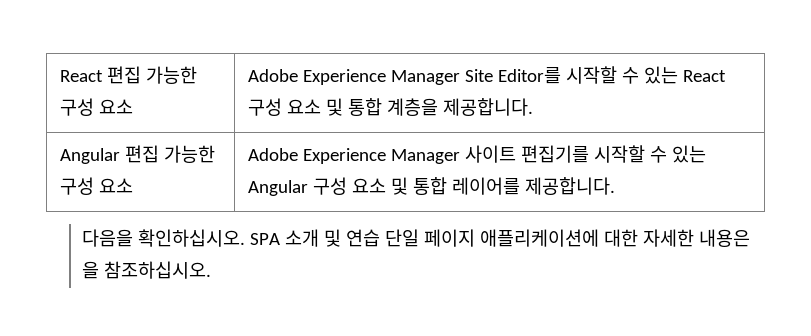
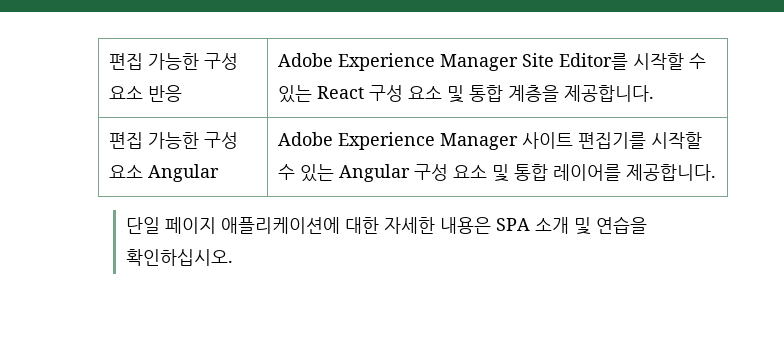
[59,66,197,84] [59,98,133,116] React 편집 가능한 구성 요소 -> [109,53,239,70] [109,85,183,102] 편집 가능한 구성 요소 반응
[59,145,215,164] [59,177,133,195] Angular 편집 가능한 구성 요소 -> [109,132,239,149] [109,164,220,182] 편집 가능한 구성 요소 Angular
[81,229,380,247] 다음을 확인하십시오. SPA 소개 및 연습 -> (717, 172) none
[81,261,211,279] 을 참조하십시오. -> [495,216,647,235] [125,249,233,266] SPA 소개 및 연습을 확인하십시오.

